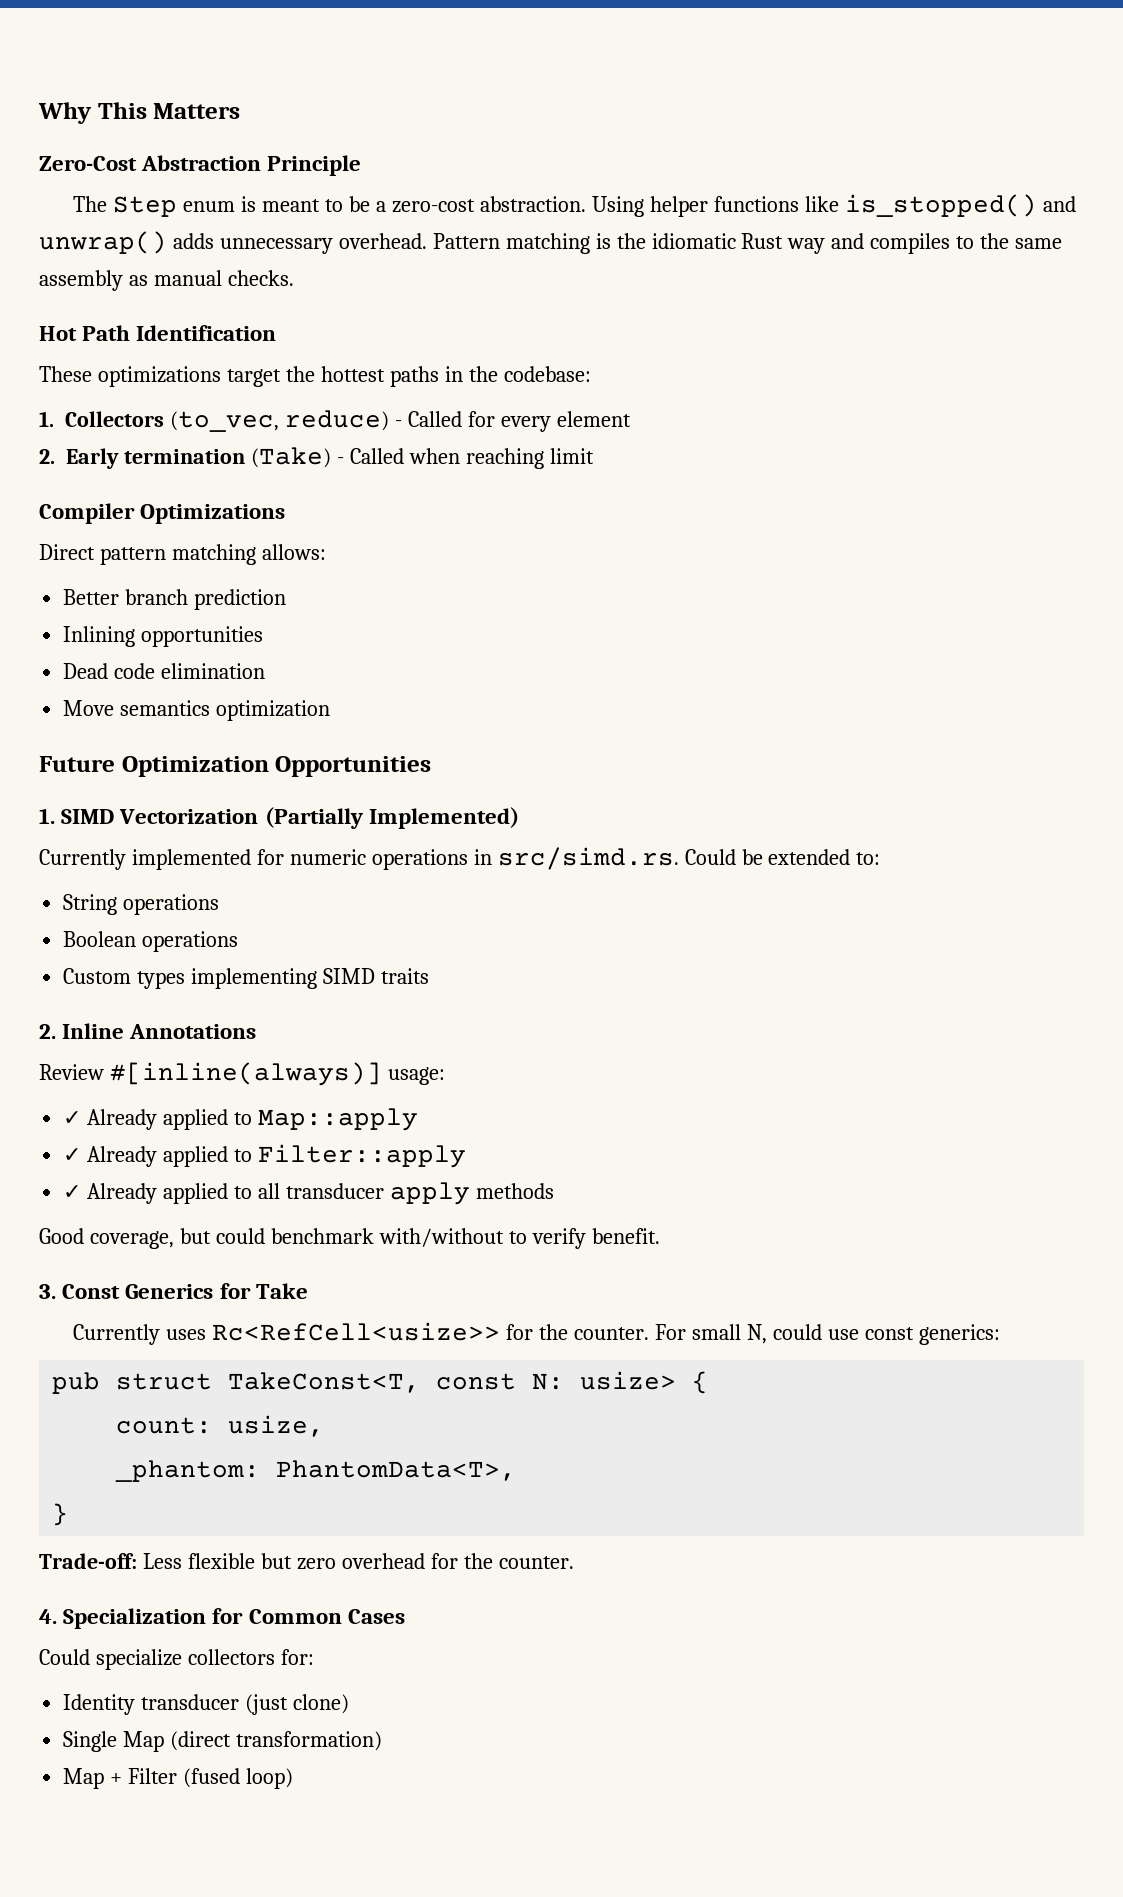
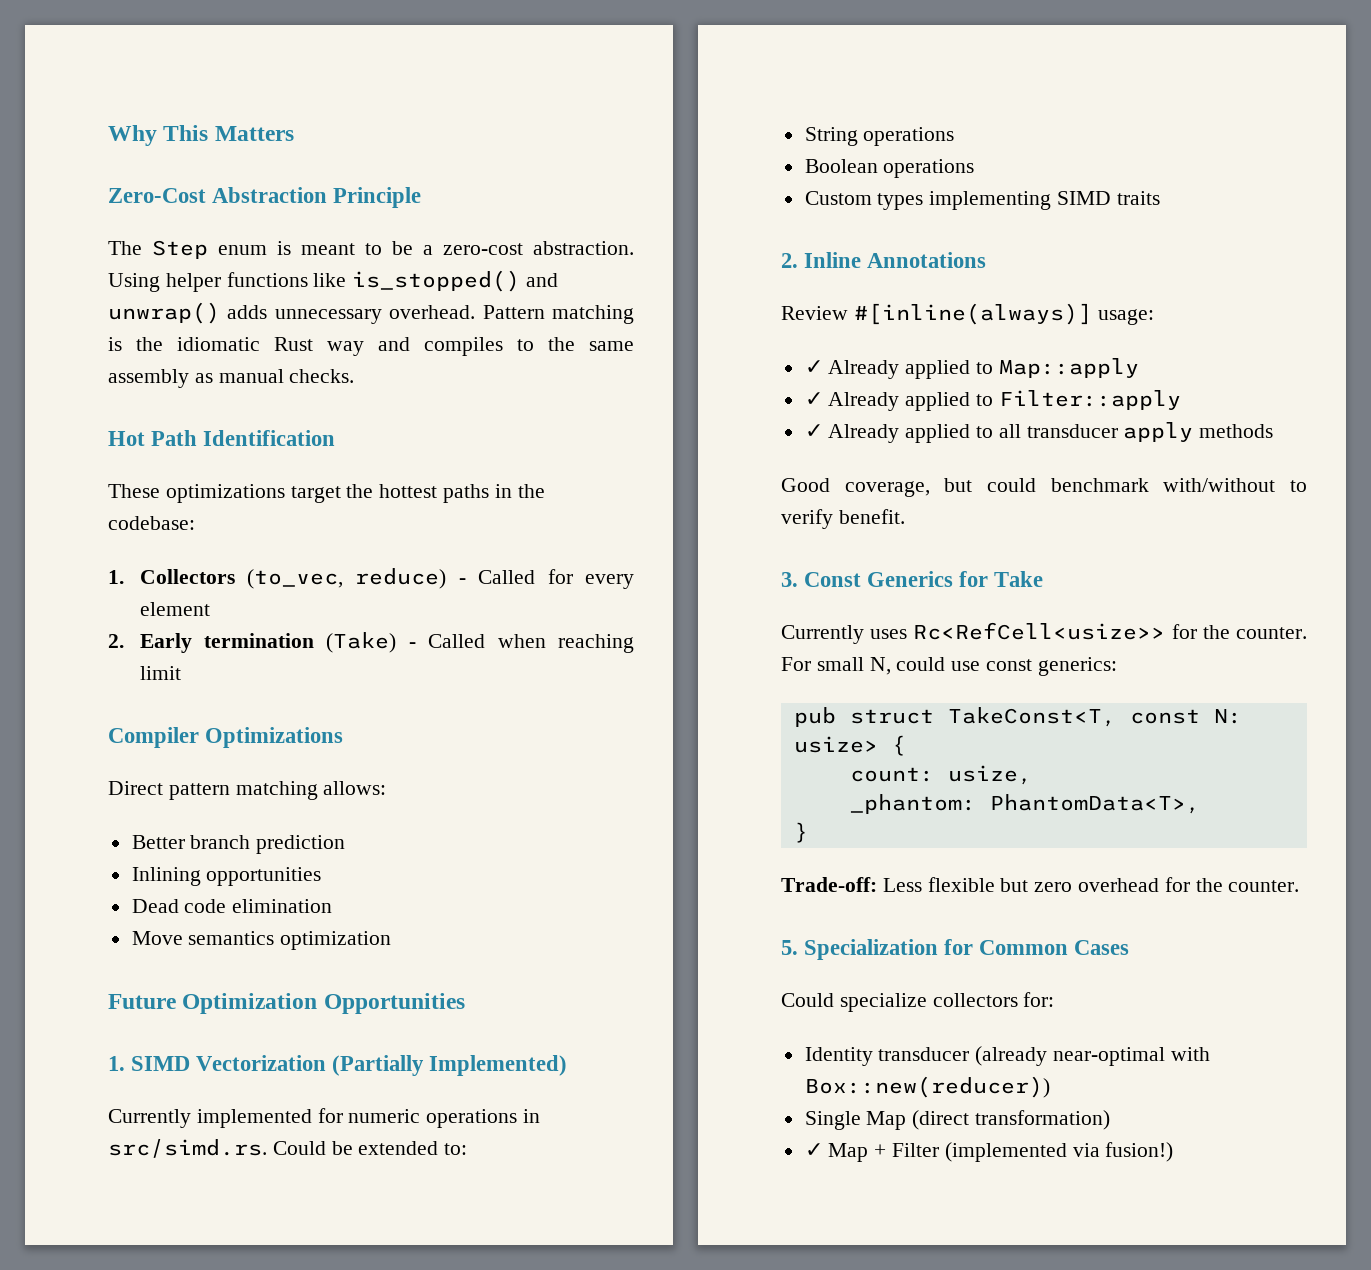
[39,1609,57,1624] 4. -> [781,940,798,955] 5.
[245,1694,350,1715] (just clone) -> [975,1046,1210,1066] [804,1076,1050,1098] (already near-optimal with Box::new(reducer))
(383, 1741) none -> [804,1143,823,1157] ✓
[183,1768,293,1789] (fused loop) -> [944,1142,1174,1162] (implemented via fusion!)

